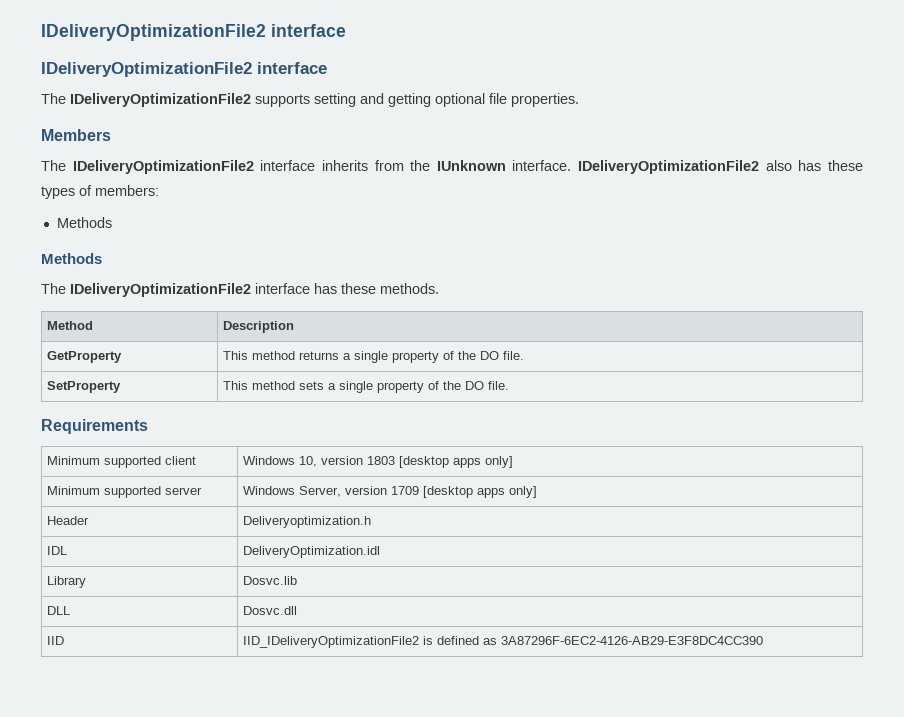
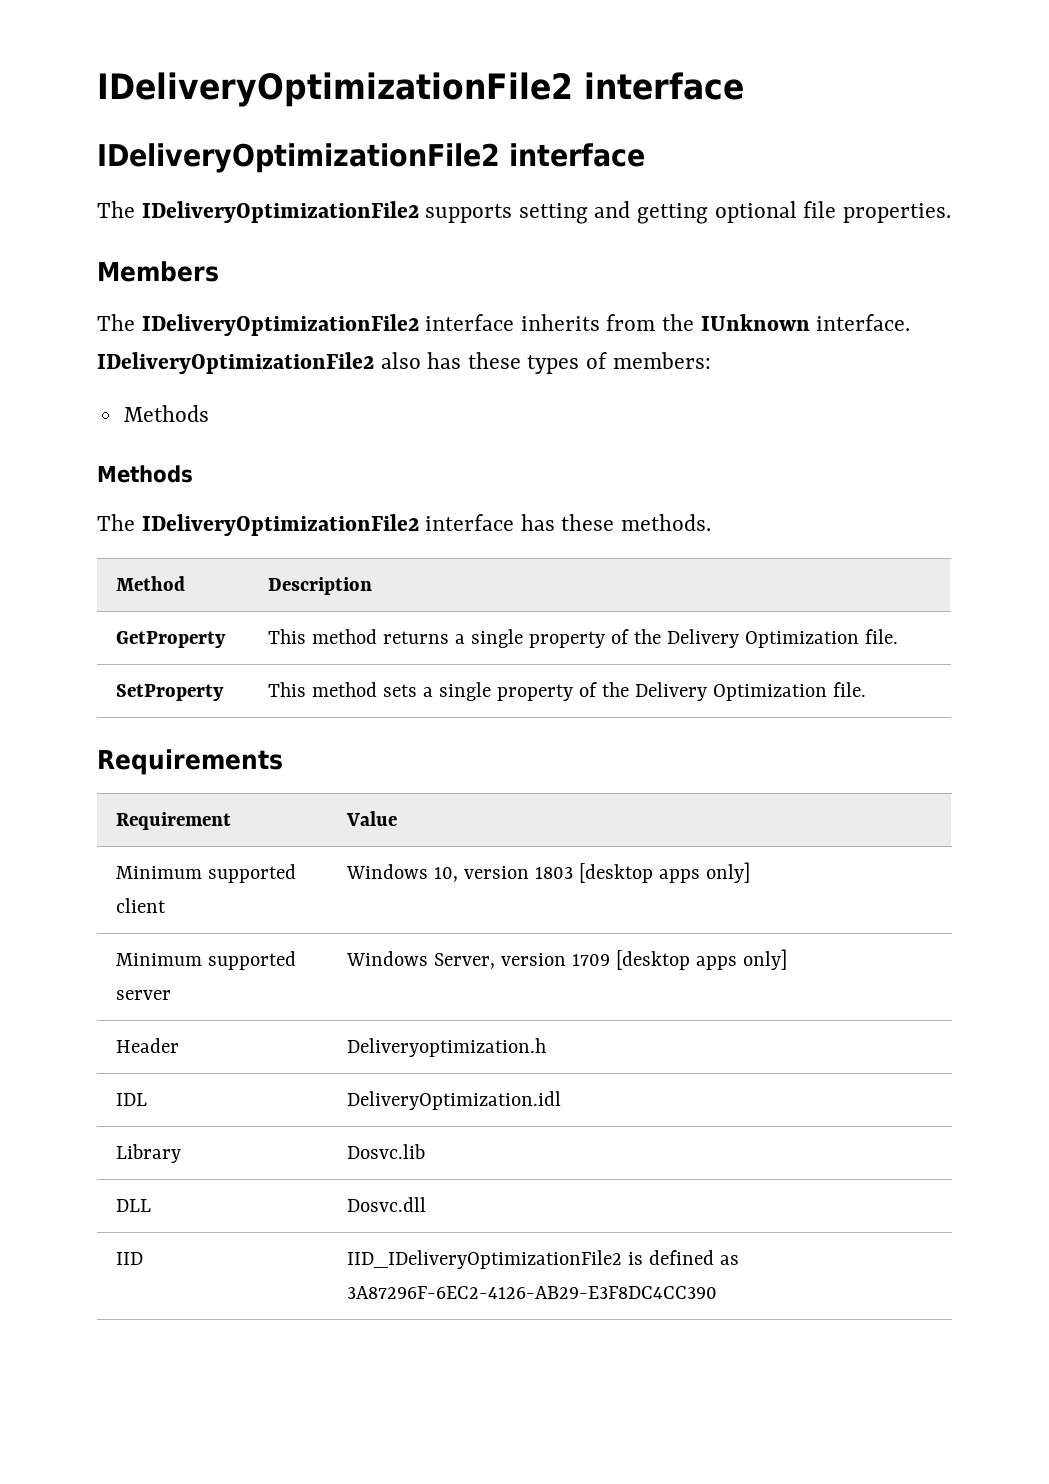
[480,351,500,360] DO -> [666,629,859,648] Delivery Optimization
[465,381,485,390] DO -> [634,682,827,701] Delivery Optimization
(148, 426) none -> [116,812,232,830] [346,811,398,826] // Requirement | Value

